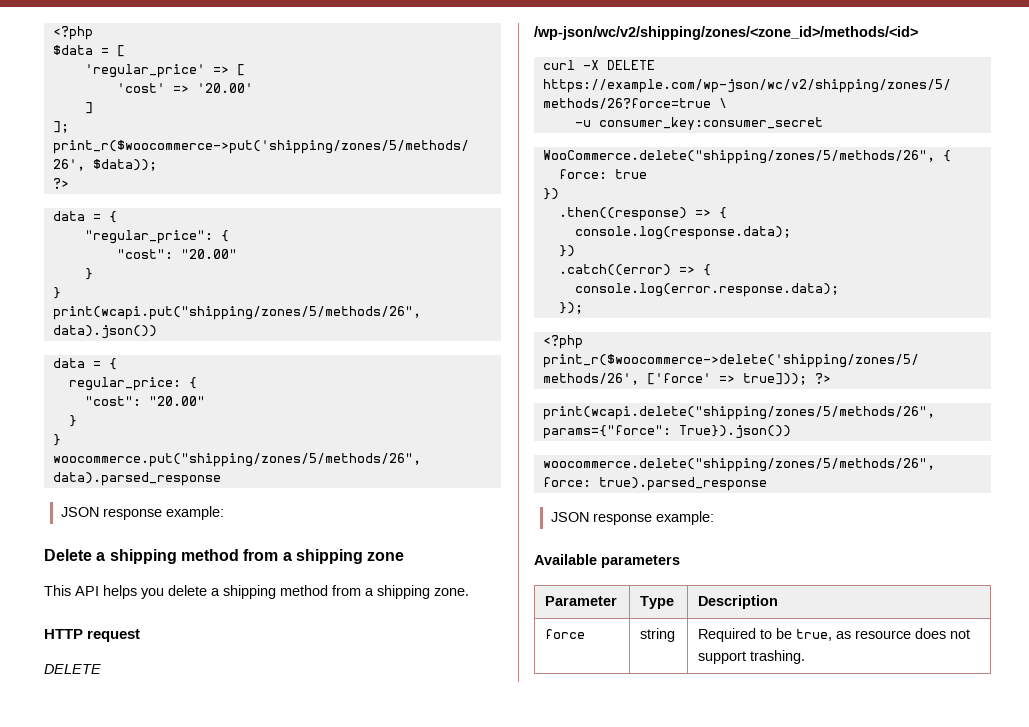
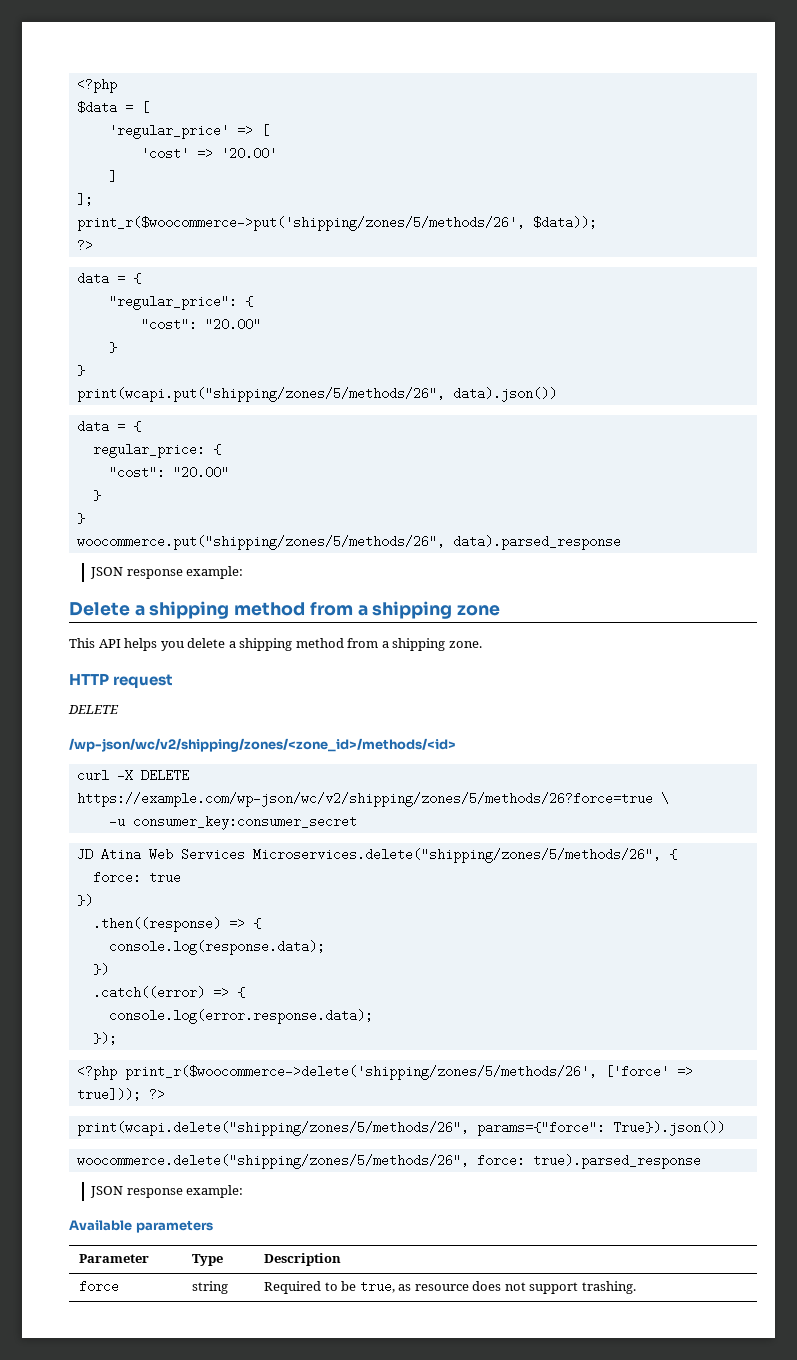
[542,150,935,164] WooCommerce.delete("shipping/zones/5/methods/26", -> [76,848,661,863] JD Atina Web Services Microservices.delete("shipping/zones/5/methods/26",

